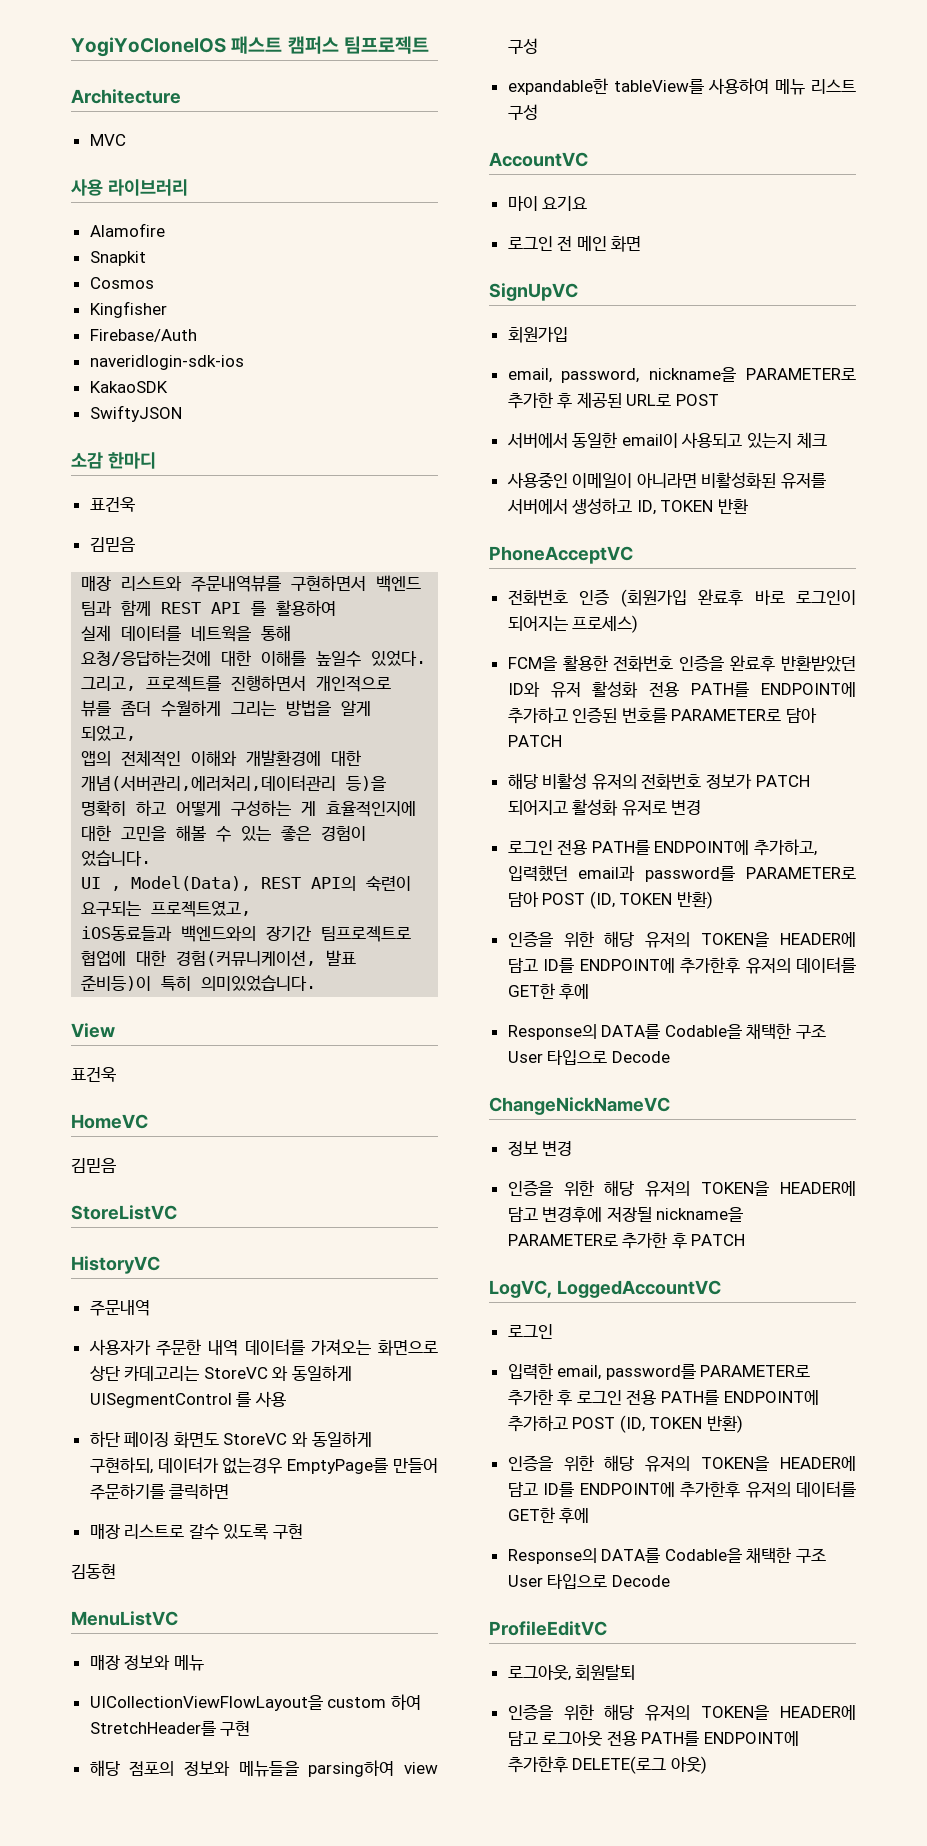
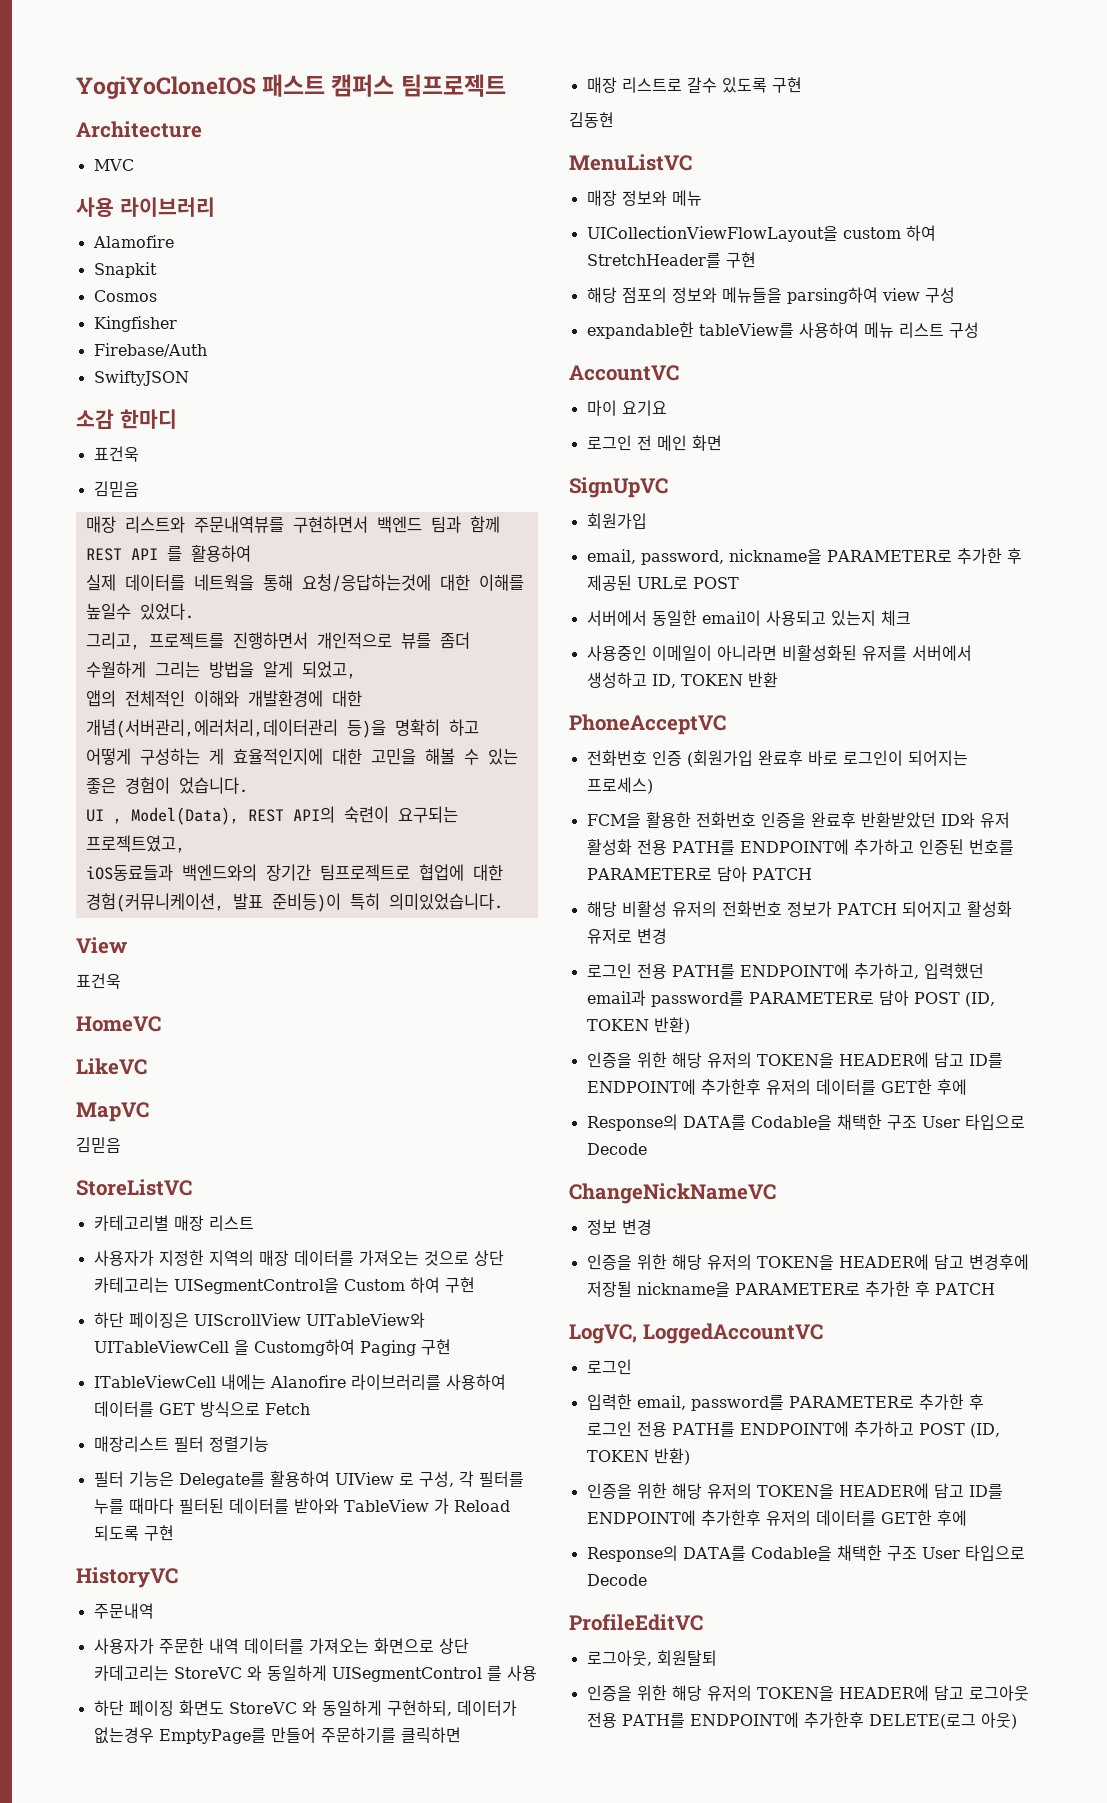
[89,355,244,370] [89,381,168,393] // naveridlogin-sdk-ios // KakaoSDK -> (207, 350) none
(148, 1121) none -> [76,1058,147,1075] [76,1102,149,1122] // LikeVC // MapVC
(177, 1212) none -> [93,1215,254,1231] [93,1250,504,1266] [93,1277,475,1294] [93,1312,425,1328] [93,1339,451,1356] [93,1374,506,1390] [93,1401,310,1417] [93,1436,269,1452] [93,1471,524,1488] [93,1498,510,1514] [93,1525,174,1541] // 카테고리별 매장 리스트 // 사용자가 지정한 지역의 매장 데이터를 가져오는 것으로 상단 카테고리는 UISegmentControl을 Custom 하여 구현 // 하단 페이징은 UIScrollView UITableView와 UITableViewCell 을 Customg하여 Paging 구현 // ITableViewCell 내에는 Alanofire 라이브러리를 사용하여 데이터를 GET 방식으로 Fetch // 매장리스트 필터 정렬기능 // 필터 기능은 Delegate를 활용하여 UIView 로 구성, 각 필터를 누를 때마다 필터된 데이터를 받아와 TableView 가 Reload 되도록 구현

